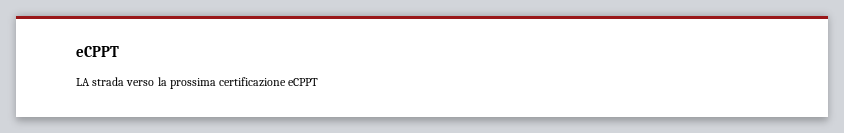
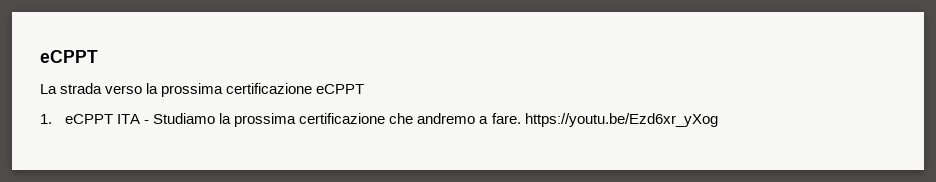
[76,46,119,57] [76,78,90,86] eCPPT // LA -> [40,50,98,63] [40,84,57,94] eCPPT // La
(319, 82) none -> [40,113,718,127] // 1. eCPPT ITA - Studiamo la prossima certificazione che andremo a fare. https://youtu.be/Ezd6xr_yXog

